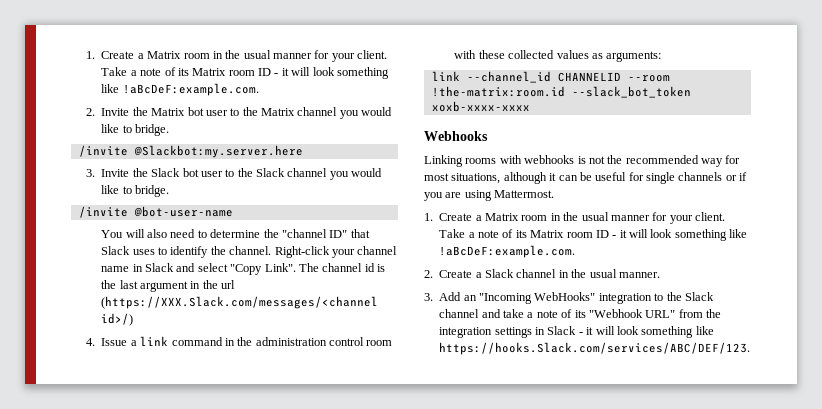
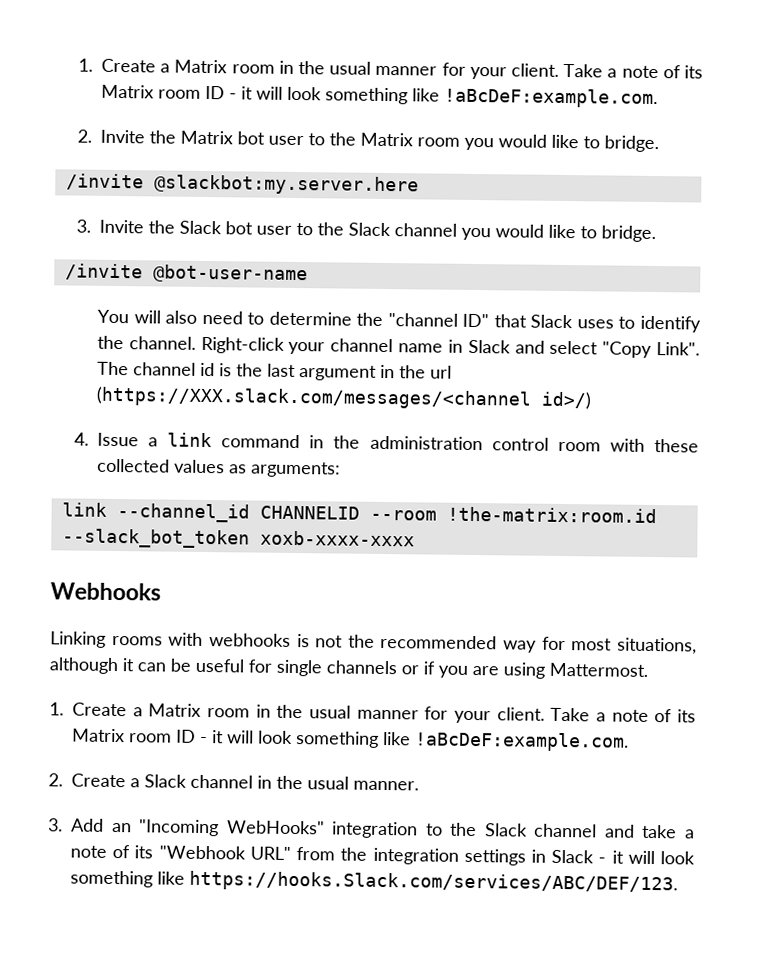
[297,107,393,119] [101,124,170,136] [78,145,303,158] channel you would like to bridge. // /invite @Slackbot:my.server.here -> [416,134,659,153] [65,173,419,196] room you would like to bridge. // /invite @slackbot:my.server.here
[101,296,379,309] (https://XXX.Slack.com/messages/<channel -> [95,386,531,410] (https://XXX.slack.com/messages/<channel

